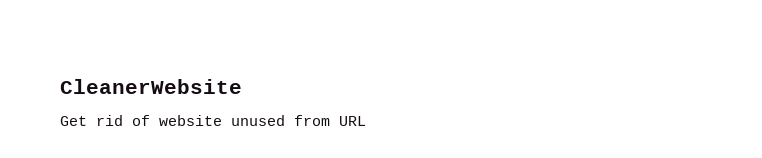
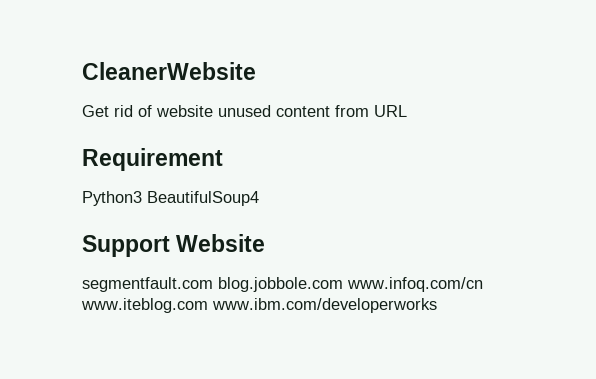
(285, 120) none -> [276,106,330,117] content
(366, 121) none -> [82,148,223,171] [82,191,259,206] [82,234,266,257] [82,277,483,292] [81,298,437,313] // Requirement // Python3 BeautifulSoup4 // Support Website // segmentfault.com blog.jobbole.com www.infoq.com/cn www.iteblog.com www.ibm.com/developerworks

